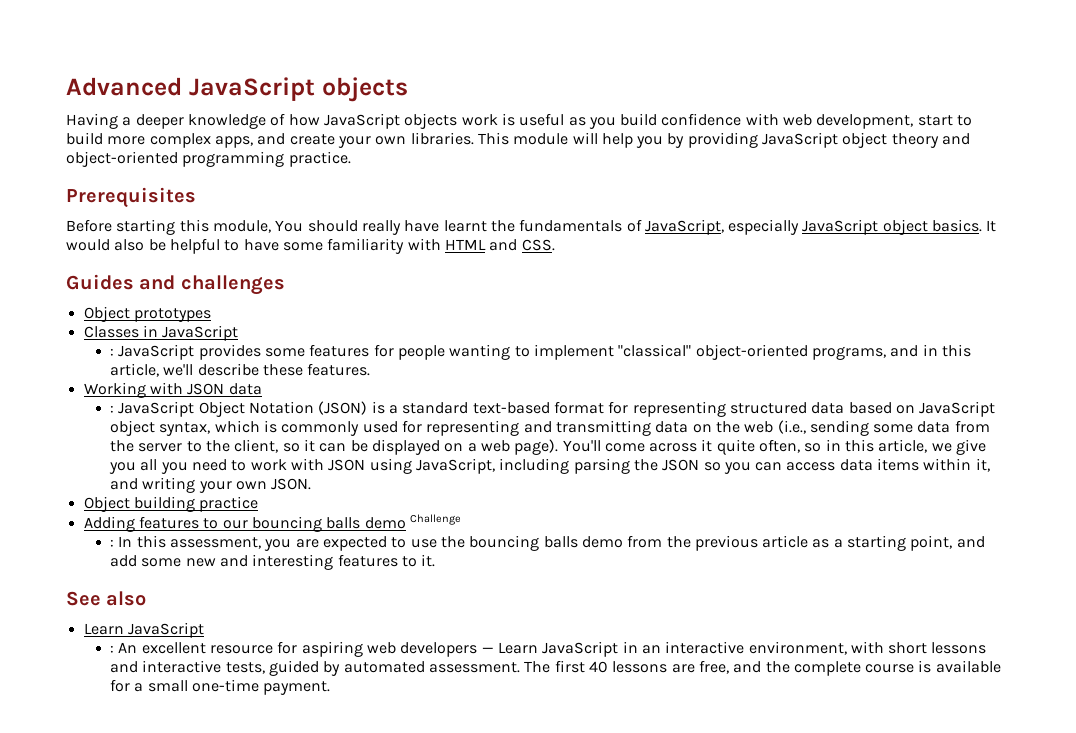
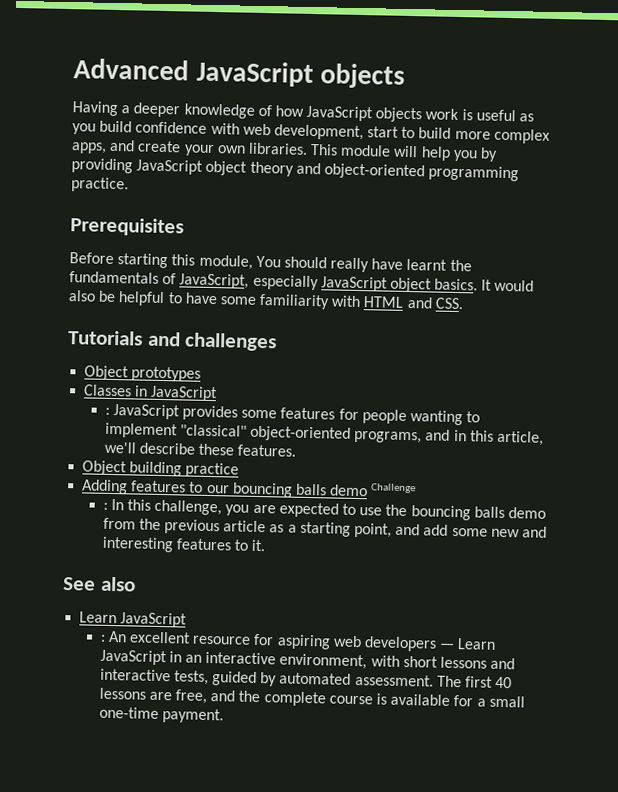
[66,274,134,290] Guides -> [68,330,143,346] Tutorials
[83,382,262,398] [110,401,996,417] [110,420,990,436] [110,439,987,455] [109,458,990,474] [110,477,312,493] // Working with JSON data // : JavaScript Object Notation (JSON) is a standard text-based format for representing structured data based on JavaScript object syntax, which is commonly used for representing and transmitting data on the web (i.e., sending some data from the server to the client, so it can be displayed on a web page). You'll come across it quite often, so in this article, we give you all you need to work with JSON using JavaScript, including parsing the JSON so you can access data items within it, and writing your own JSON. -> (297, 450) none
[169,537,261,549] assessment, -> [154,499,223,516] challenge,

